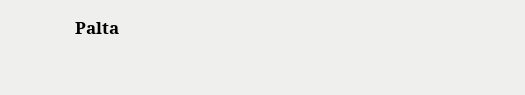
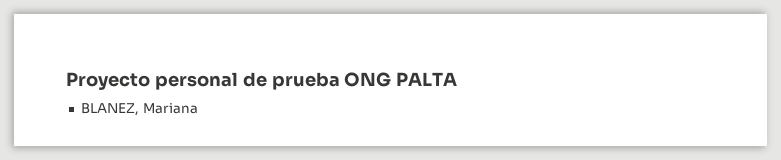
[75,22,119,34] Palta -> [66,72,458,90] [80,103,198,116] Proyecto personal de prueba ONG PALTA // BLANEZ, Mariana

